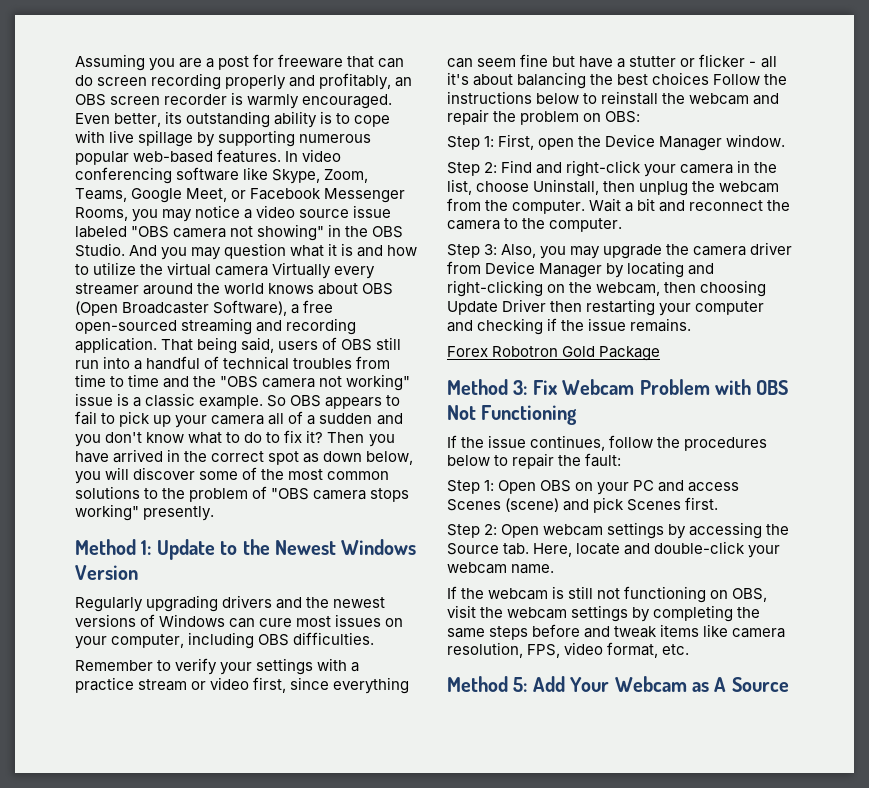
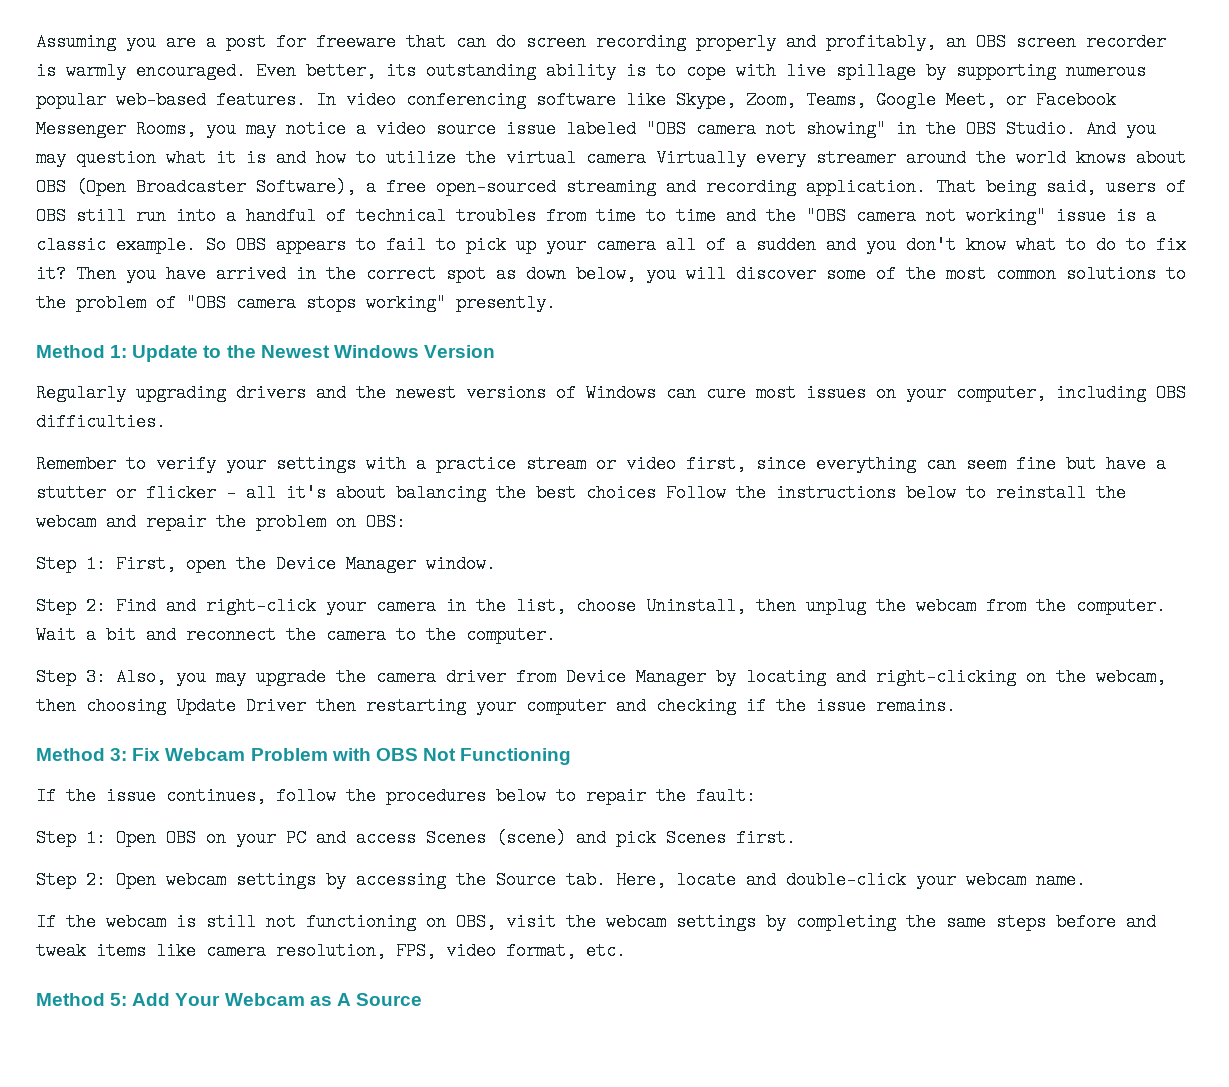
[447,346,661,361] // Forex Robotron Gold Package -> (956, 706) none

